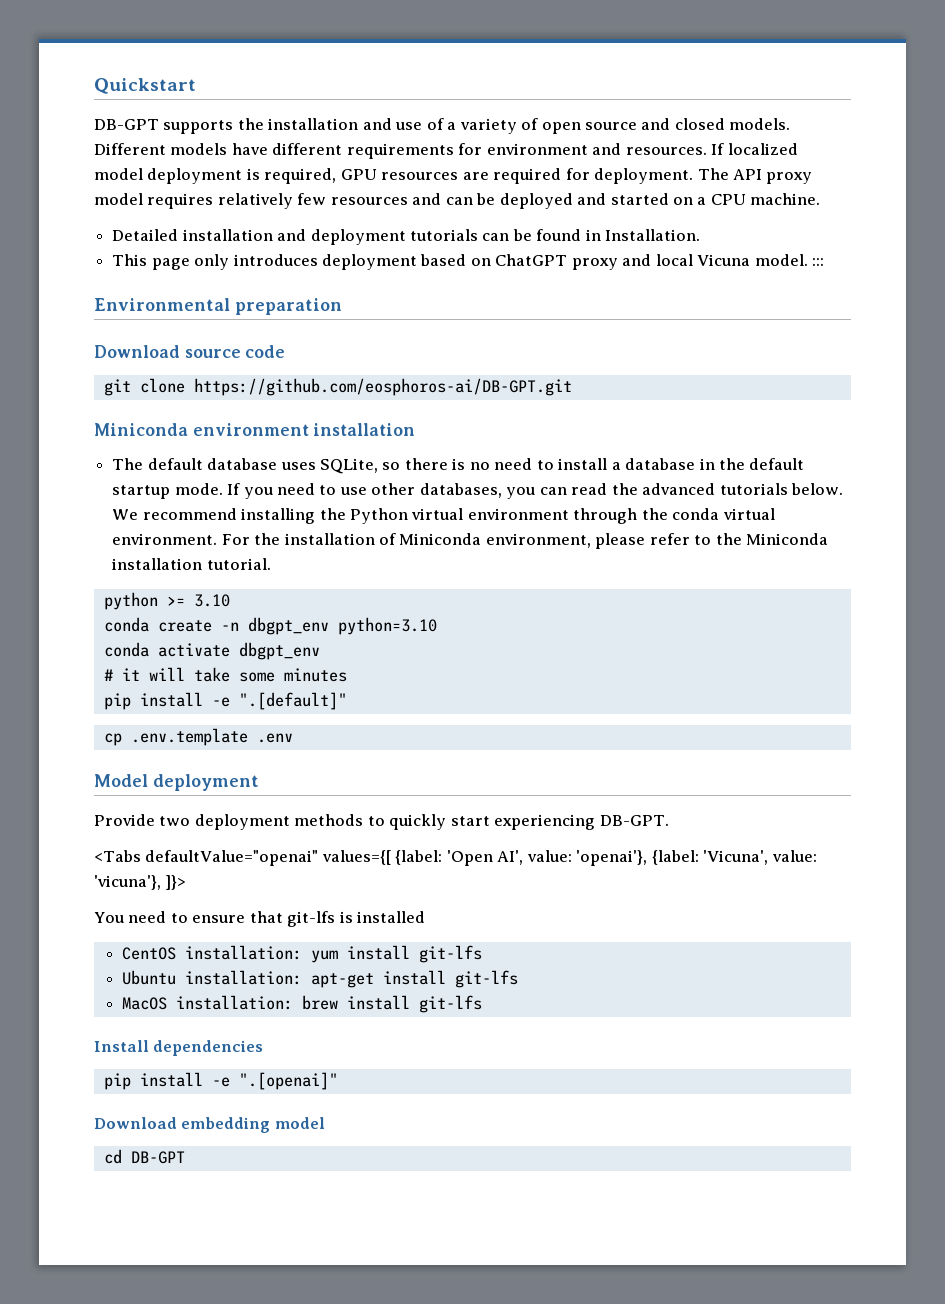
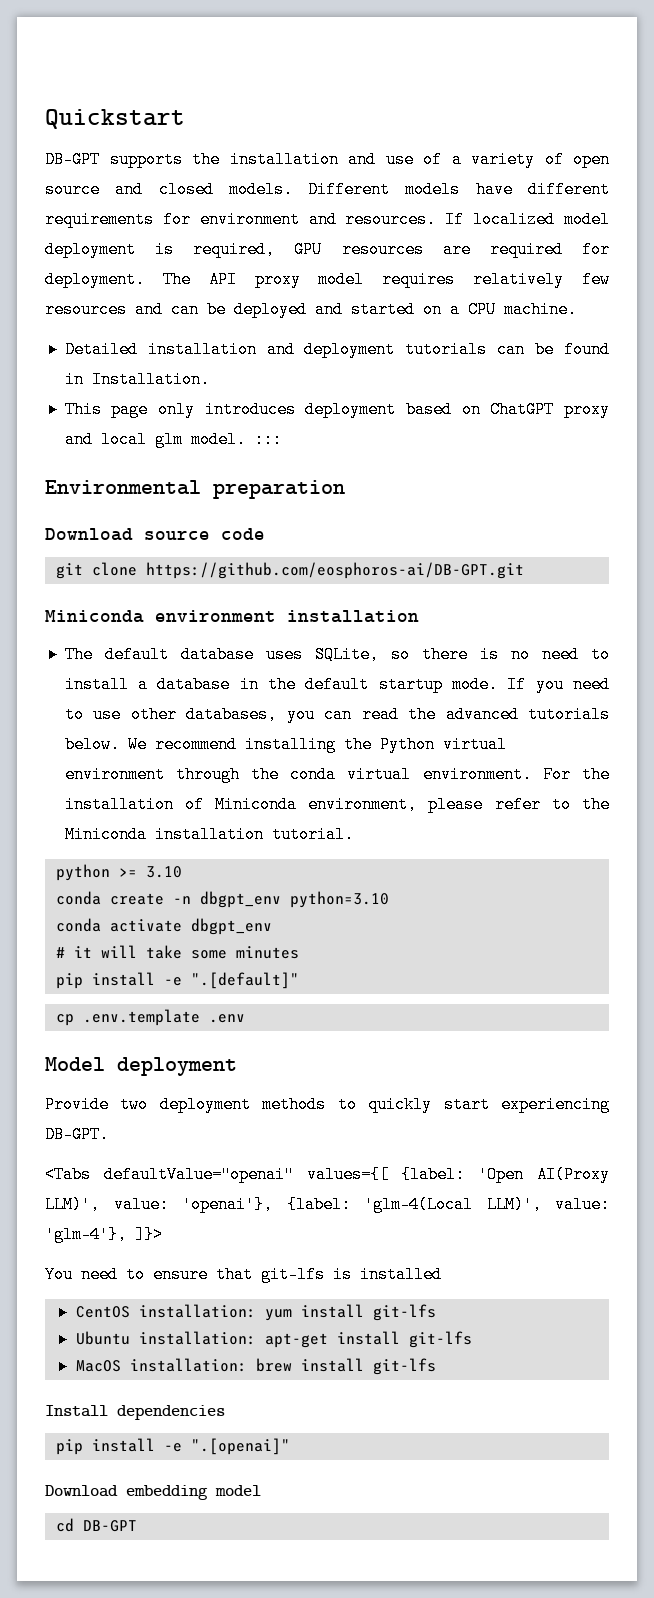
[697,254,751,266] Vicuna -> [154,431,183,448] glm
[497,850,524,865] AI', -> [537,1166,610,1183] [45,1196,100,1213] AI(Proxy LLM)',
[703,850,817,865] [94,875,161,890] 'Vicuna', value: 'vicuna'}, -> [364,1196,610,1213] [45,1226,127,1243] 'glm-4(Local LLM)', value: 'glm-4'},

